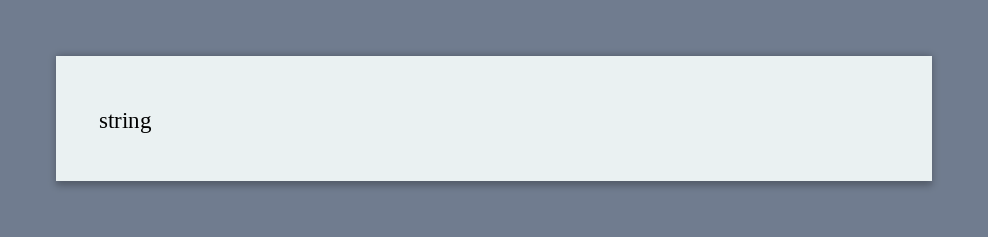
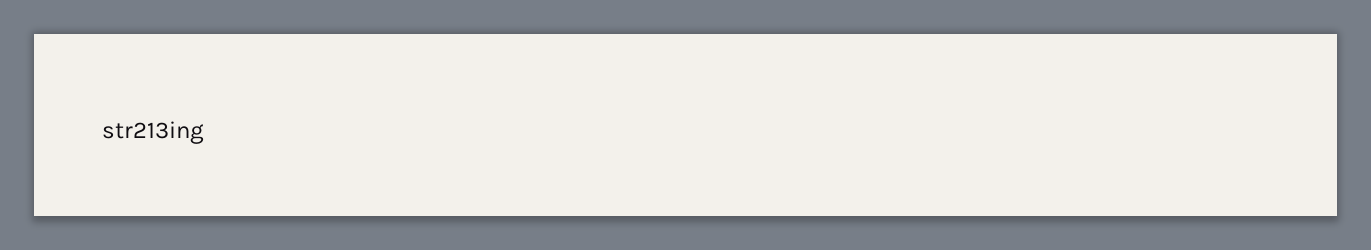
[99,113,152,133] string -> [102,121,204,144] str213ing

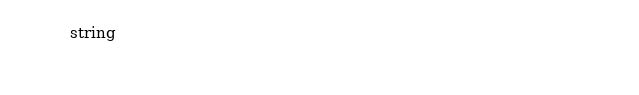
[102,121,204,144] str213ing -> [70,26,116,41] string

